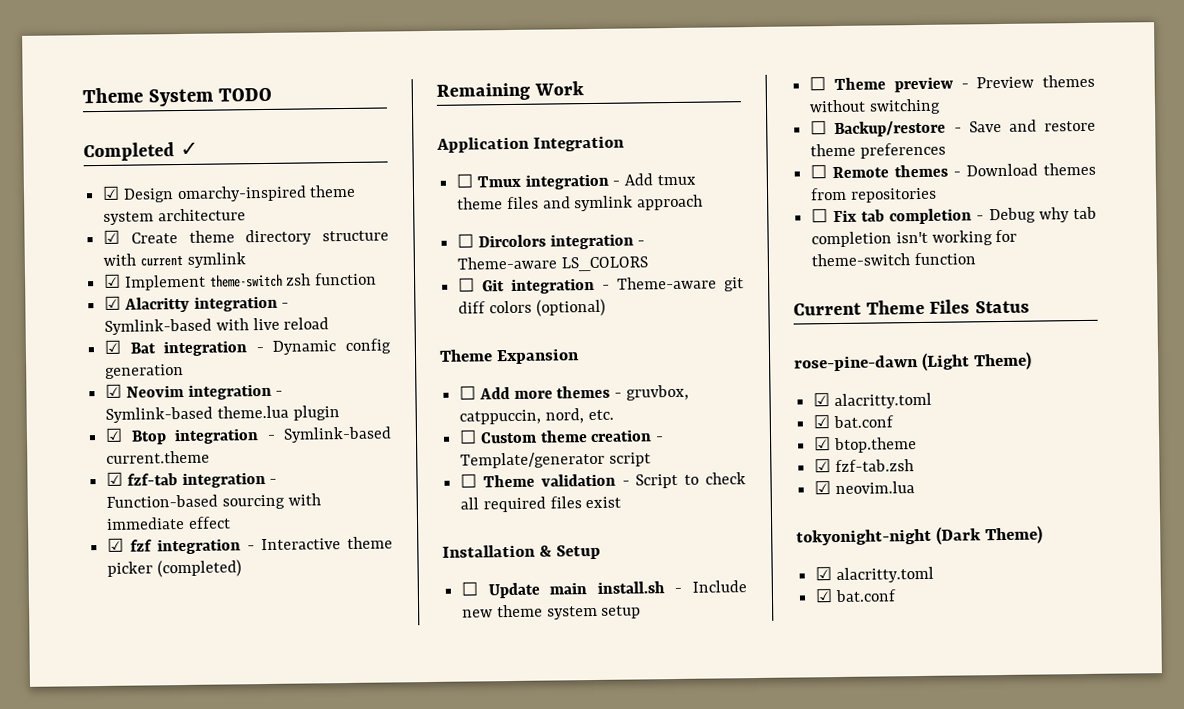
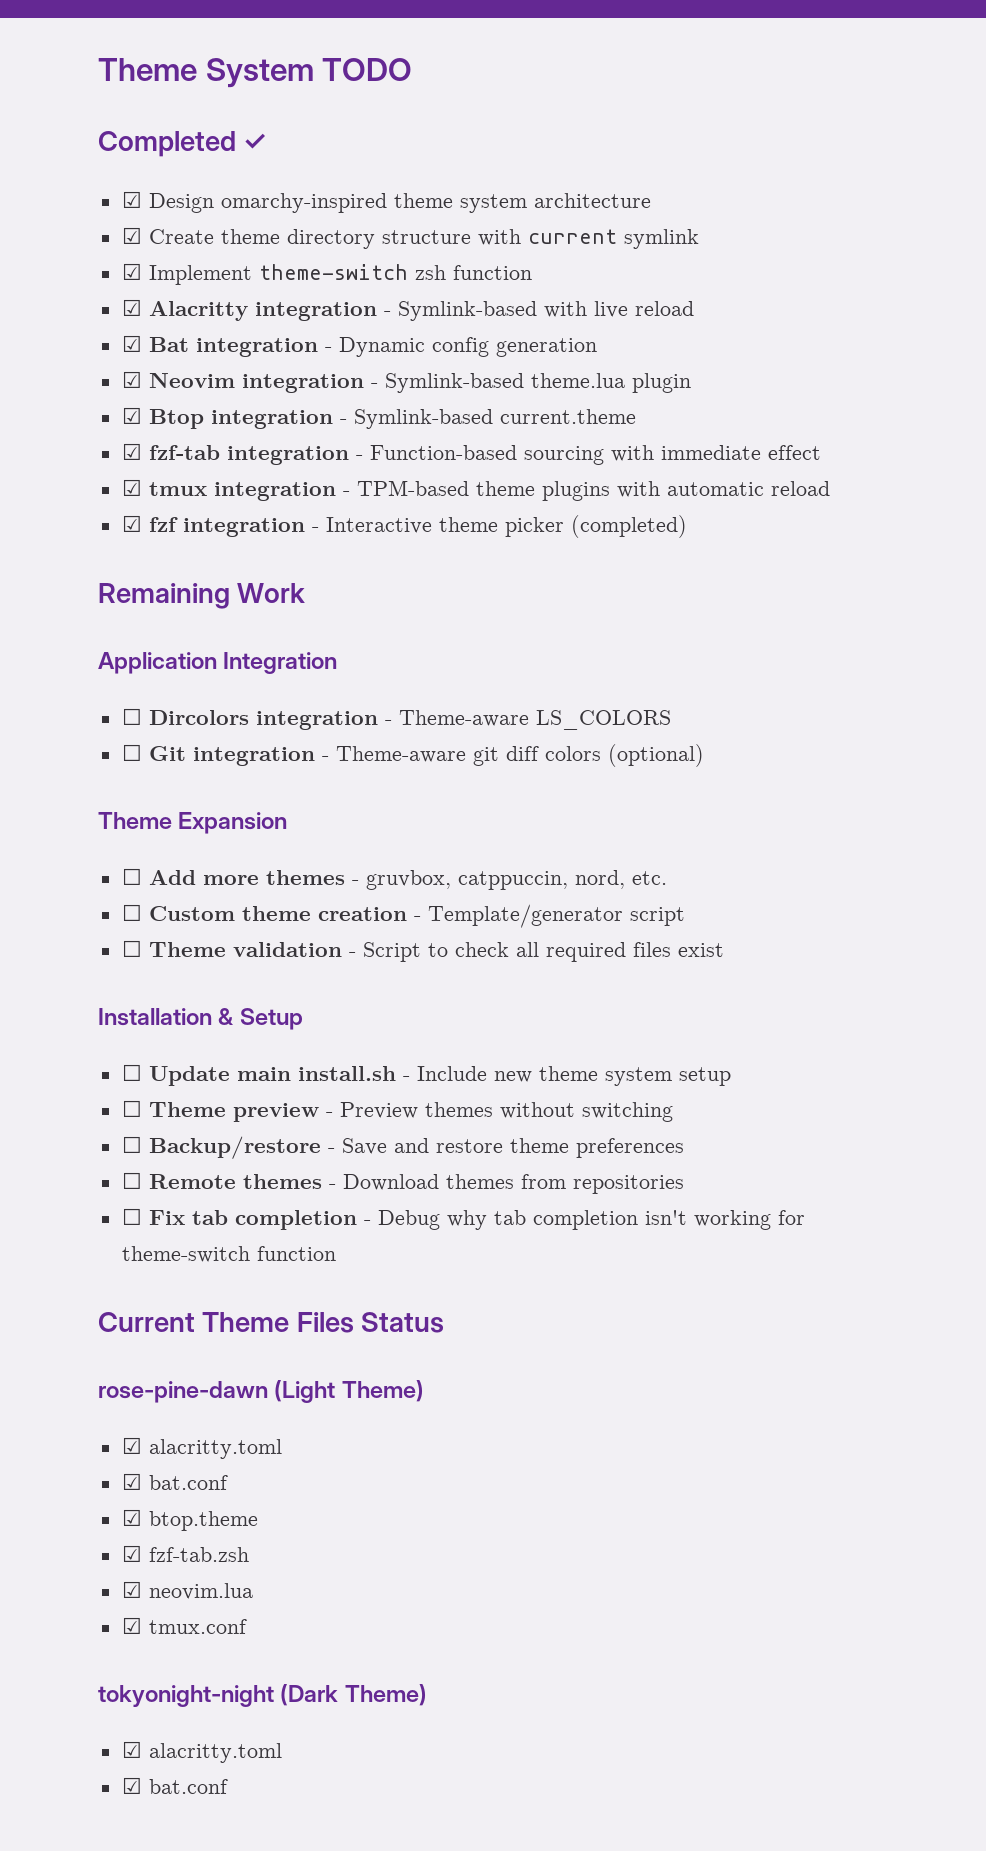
(231, 522) none -> [121,479,830,501] // ☑ tmux integration - TPM-based theme plugins with automatic reload
[456,173,696,190] [457,194,704,212] // ☐ Tmux integration - Add tmux theme files and symlink approach -> (338, 663) none
(915, 488) none -> [121,1617,247,1634] // ☑ tmux.conf

